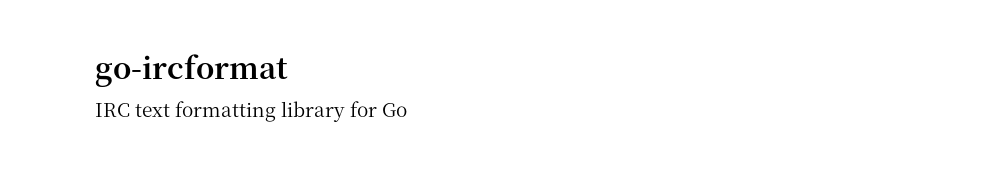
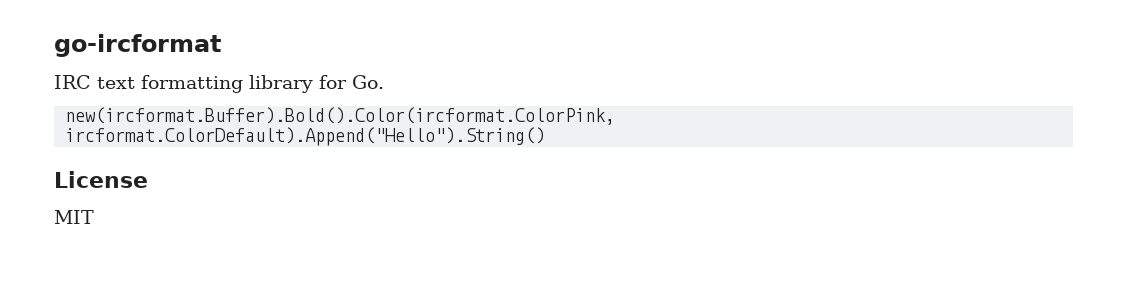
[381,103,407,117] Go -> [352,75,384,89] [65,107,616,125] [65,127,546,146] [54,171,148,188] [54,210,94,224] Go. // new(ircformat.Buffer).Bold().Color(ircformat.ColorPink, ircformat.ColorDefault).Append("Hello").String() // License // MIT

